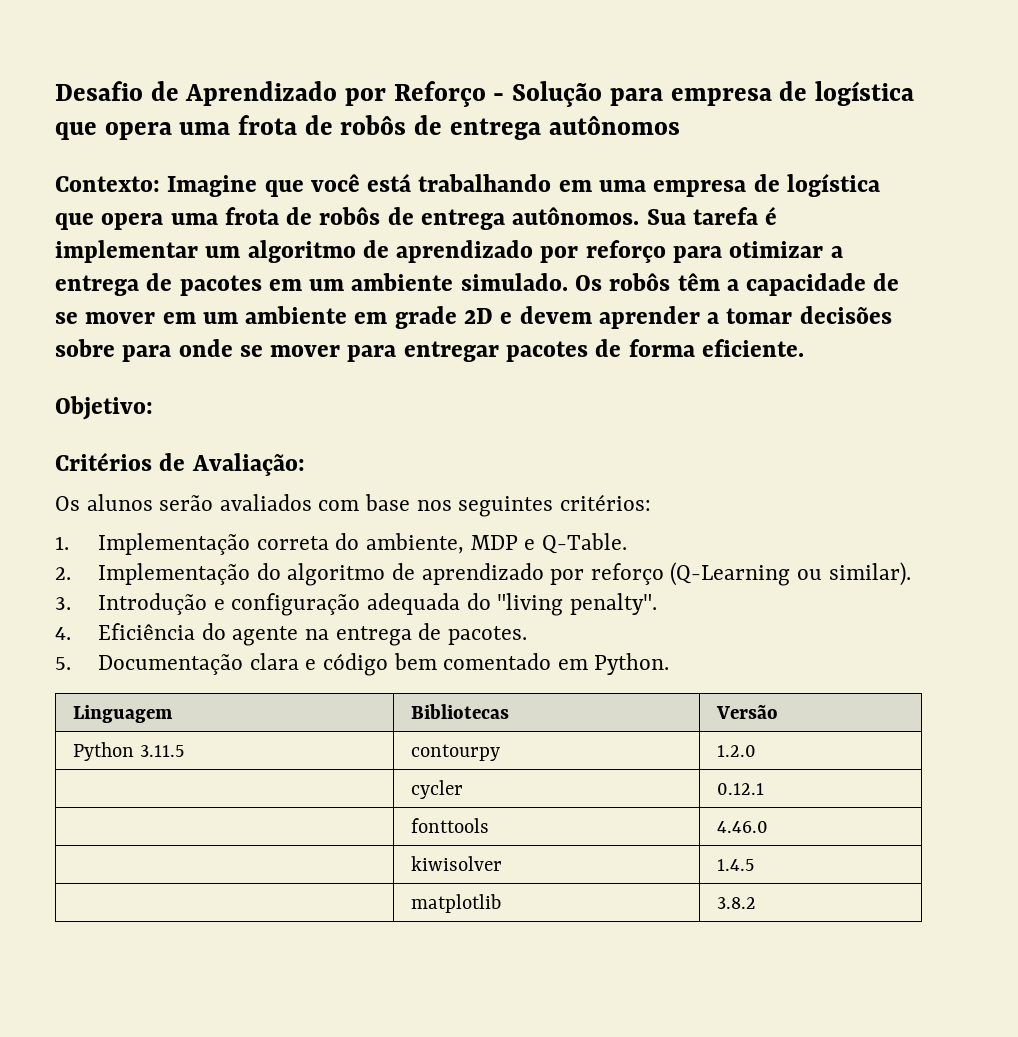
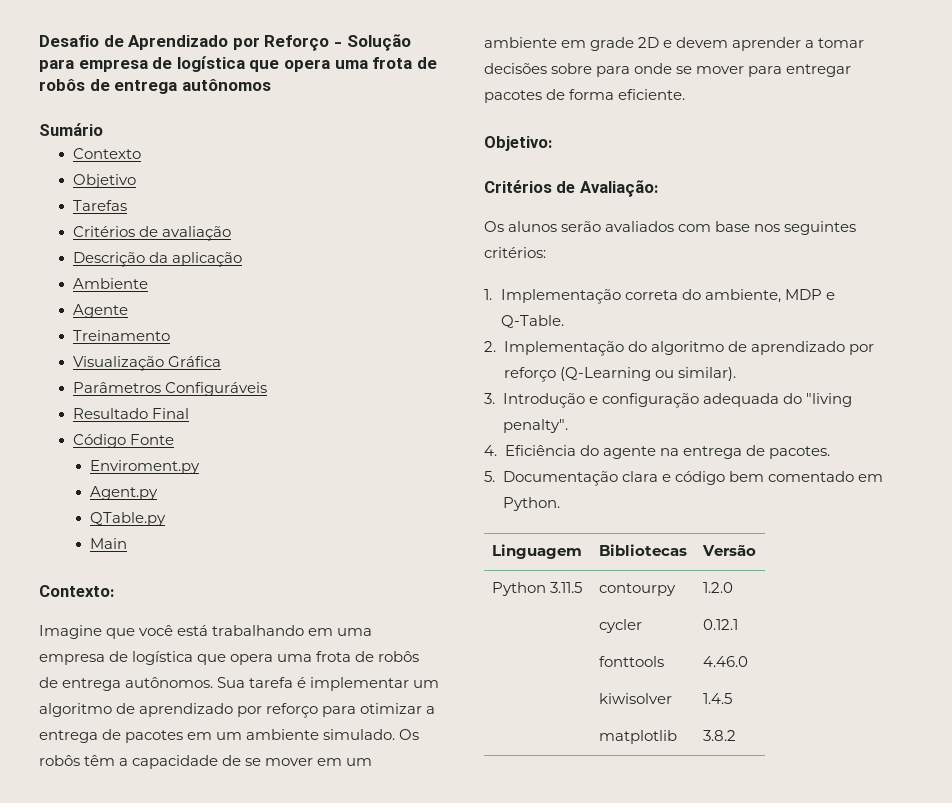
(680, 125) none -> [39,123,103,136] [72,148,141,159] [72,174,136,188] [72,200,127,211] [72,226,231,241] [72,252,242,267] [72,278,148,289] [72,304,128,318] [72,330,170,341] [72,356,221,371] [72,382,267,396] [72,408,189,419] [72,434,174,448] [89,460,200,474] [89,486,158,500] [89,512,166,526] [89,538,127,549] // Sumário // Contexto // Objetivo // Tarefas // Critérios de avaliação // Descrição da aplicação // Ambiente // Agente // Treinamento // Visualização Gráfica // Parâmetros Configuráveis // Resultado Final // Código Fonte // Enviroment.py // Agent.py // QTable.py // Main
(160, 184) none -> (114, 591) //

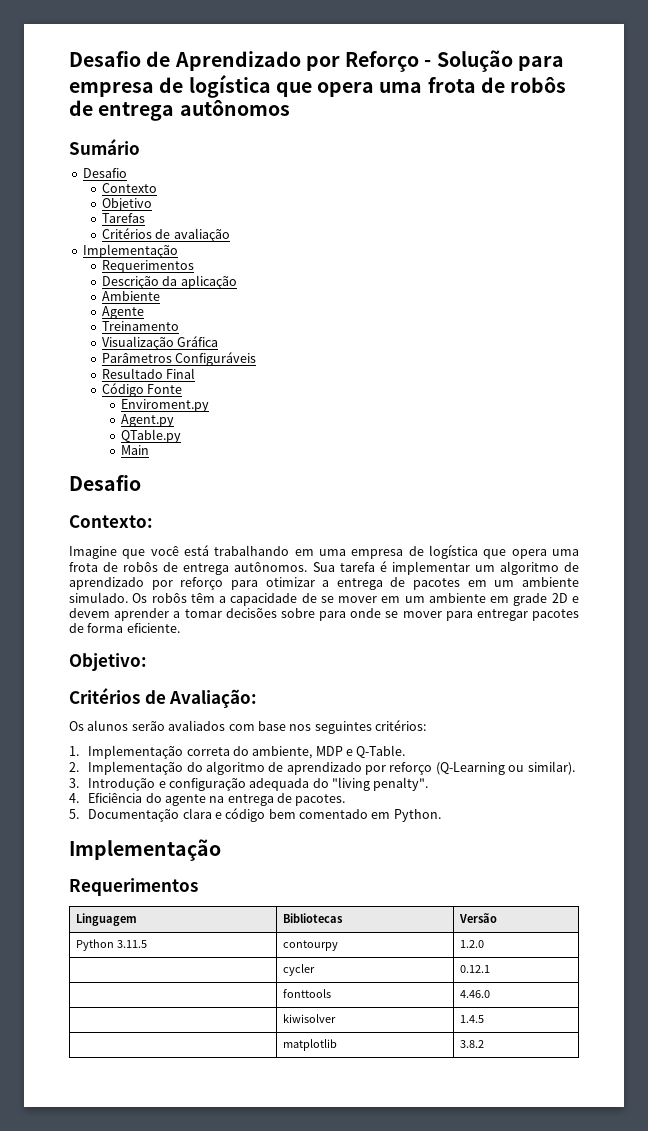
(103, 129) none -> [82,168,127,178] // Desafio
(231, 233) none -> [82,244,178,258] [101,260,194,273] // Implementação // Requerimentos
(127, 543) none -> [69,475,141,491] // Desafio
(560, 504) none -> [69,839,221,861] [69,878,198,896] // Implementação // Requerimentos

